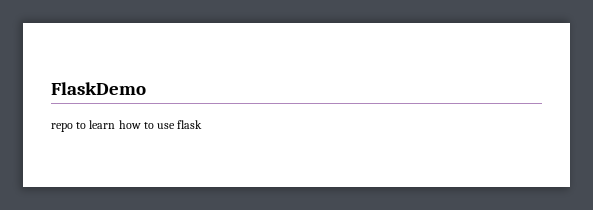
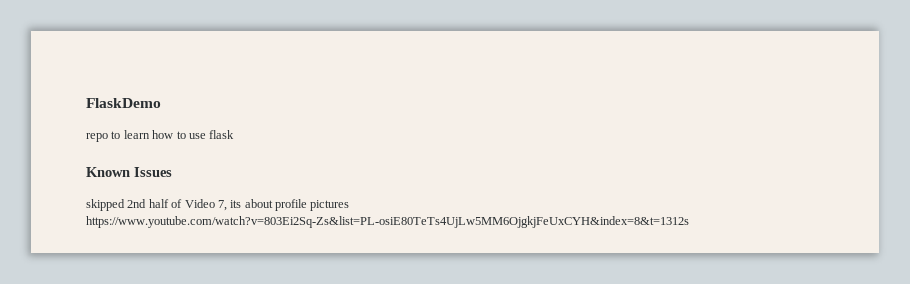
(203, 124) none -> [86,167,172,177] [86,199,350,211] [86,216,689,228] // Known Issues // skipped 2nd half of Video 7, its about profile pictures https://www.youtube.com/watch?v=803Ei2Sq-Zs&list=PL-osiE80TeTs4UjLw5MM6OjgkjFeUxCYH&index=8&t=1312s

